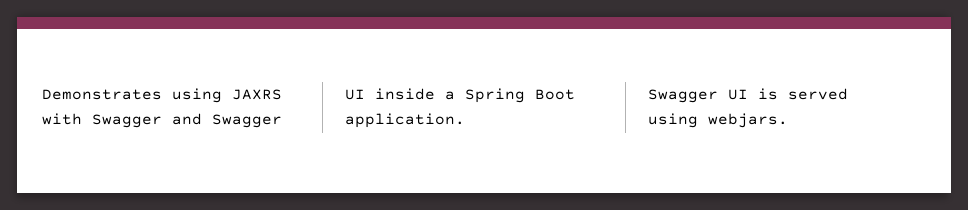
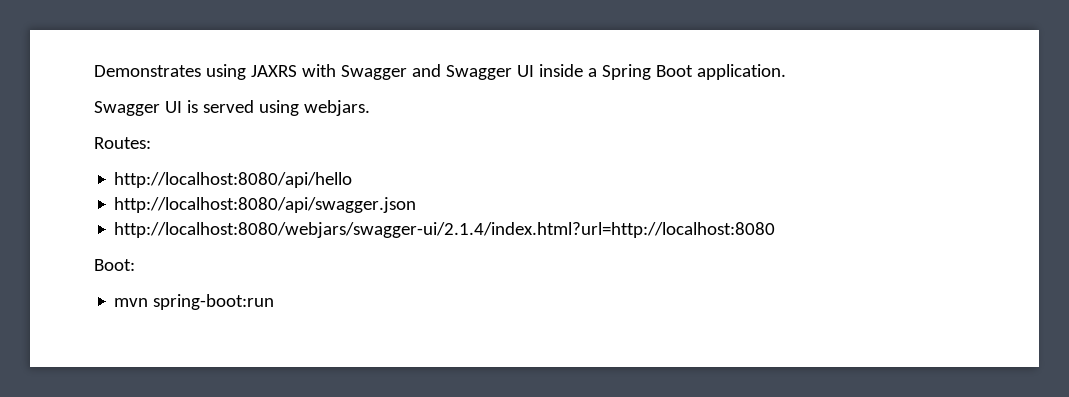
(788, 120) none -> [94,137,151,149] [114,172,353,188] [114,197,417,213] [114,222,776,238] [94,259,135,271] [114,294,275,310] // Routes: // http://localhost:8080/api/hello // http://localhost:8080/api/swagger.json // http://localhost:8080/webjars/swagger-ui/2.1.4/index.html?url=http://localhost:8080 // Boot: // mvn spring-boot:run

